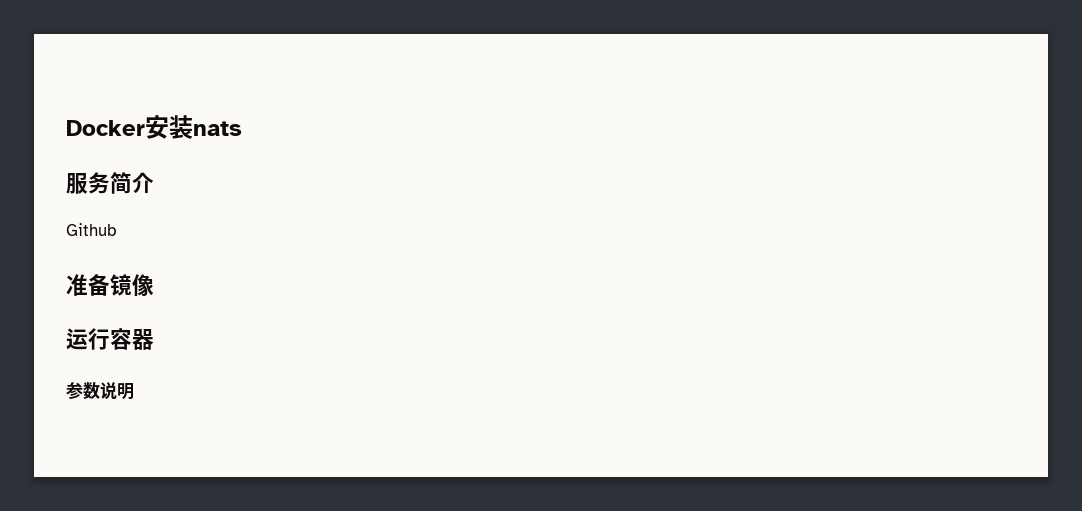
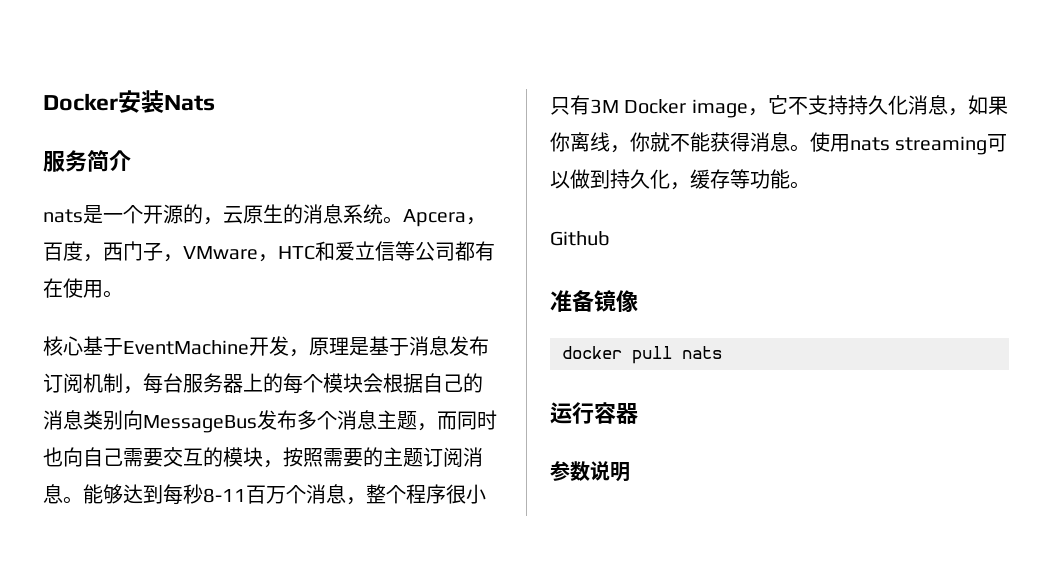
[193,121,242,136] nats -> [164,95,215,111] Nats
(154, 182) none -> [43,204,486,227] [43,241,495,262] [43,278,123,298] [43,336,489,357] [43,373,483,394] [43,410,497,433] [43,447,483,468] [43,484,486,505] [550,95,1008,118] [550,132,1008,155] [550,169,810,190] // nats是一个开源的，云原生的消息系统。Apcera，百度，西门子，VMware，HTC和爱立信等公司都有在使用。 // 核心基于EventMachine开发，原理是基于消息发布订阅机制，每台服务器上的每个模块会根据自己的消息类别向MessageBus发布多个消息主题，而同时也向自己需要交互的模块，按照需要的主题订阅消息。能够达到每秒8-11百万个消息，整个程序很小只有3M Docker image，它不支持持久化消息，如果你离线，你就不能获得消息。使用nats streaming可以做到持久化，缓存等功能。
(154, 285) none -> [562,346,722,364] // docker pull nats

